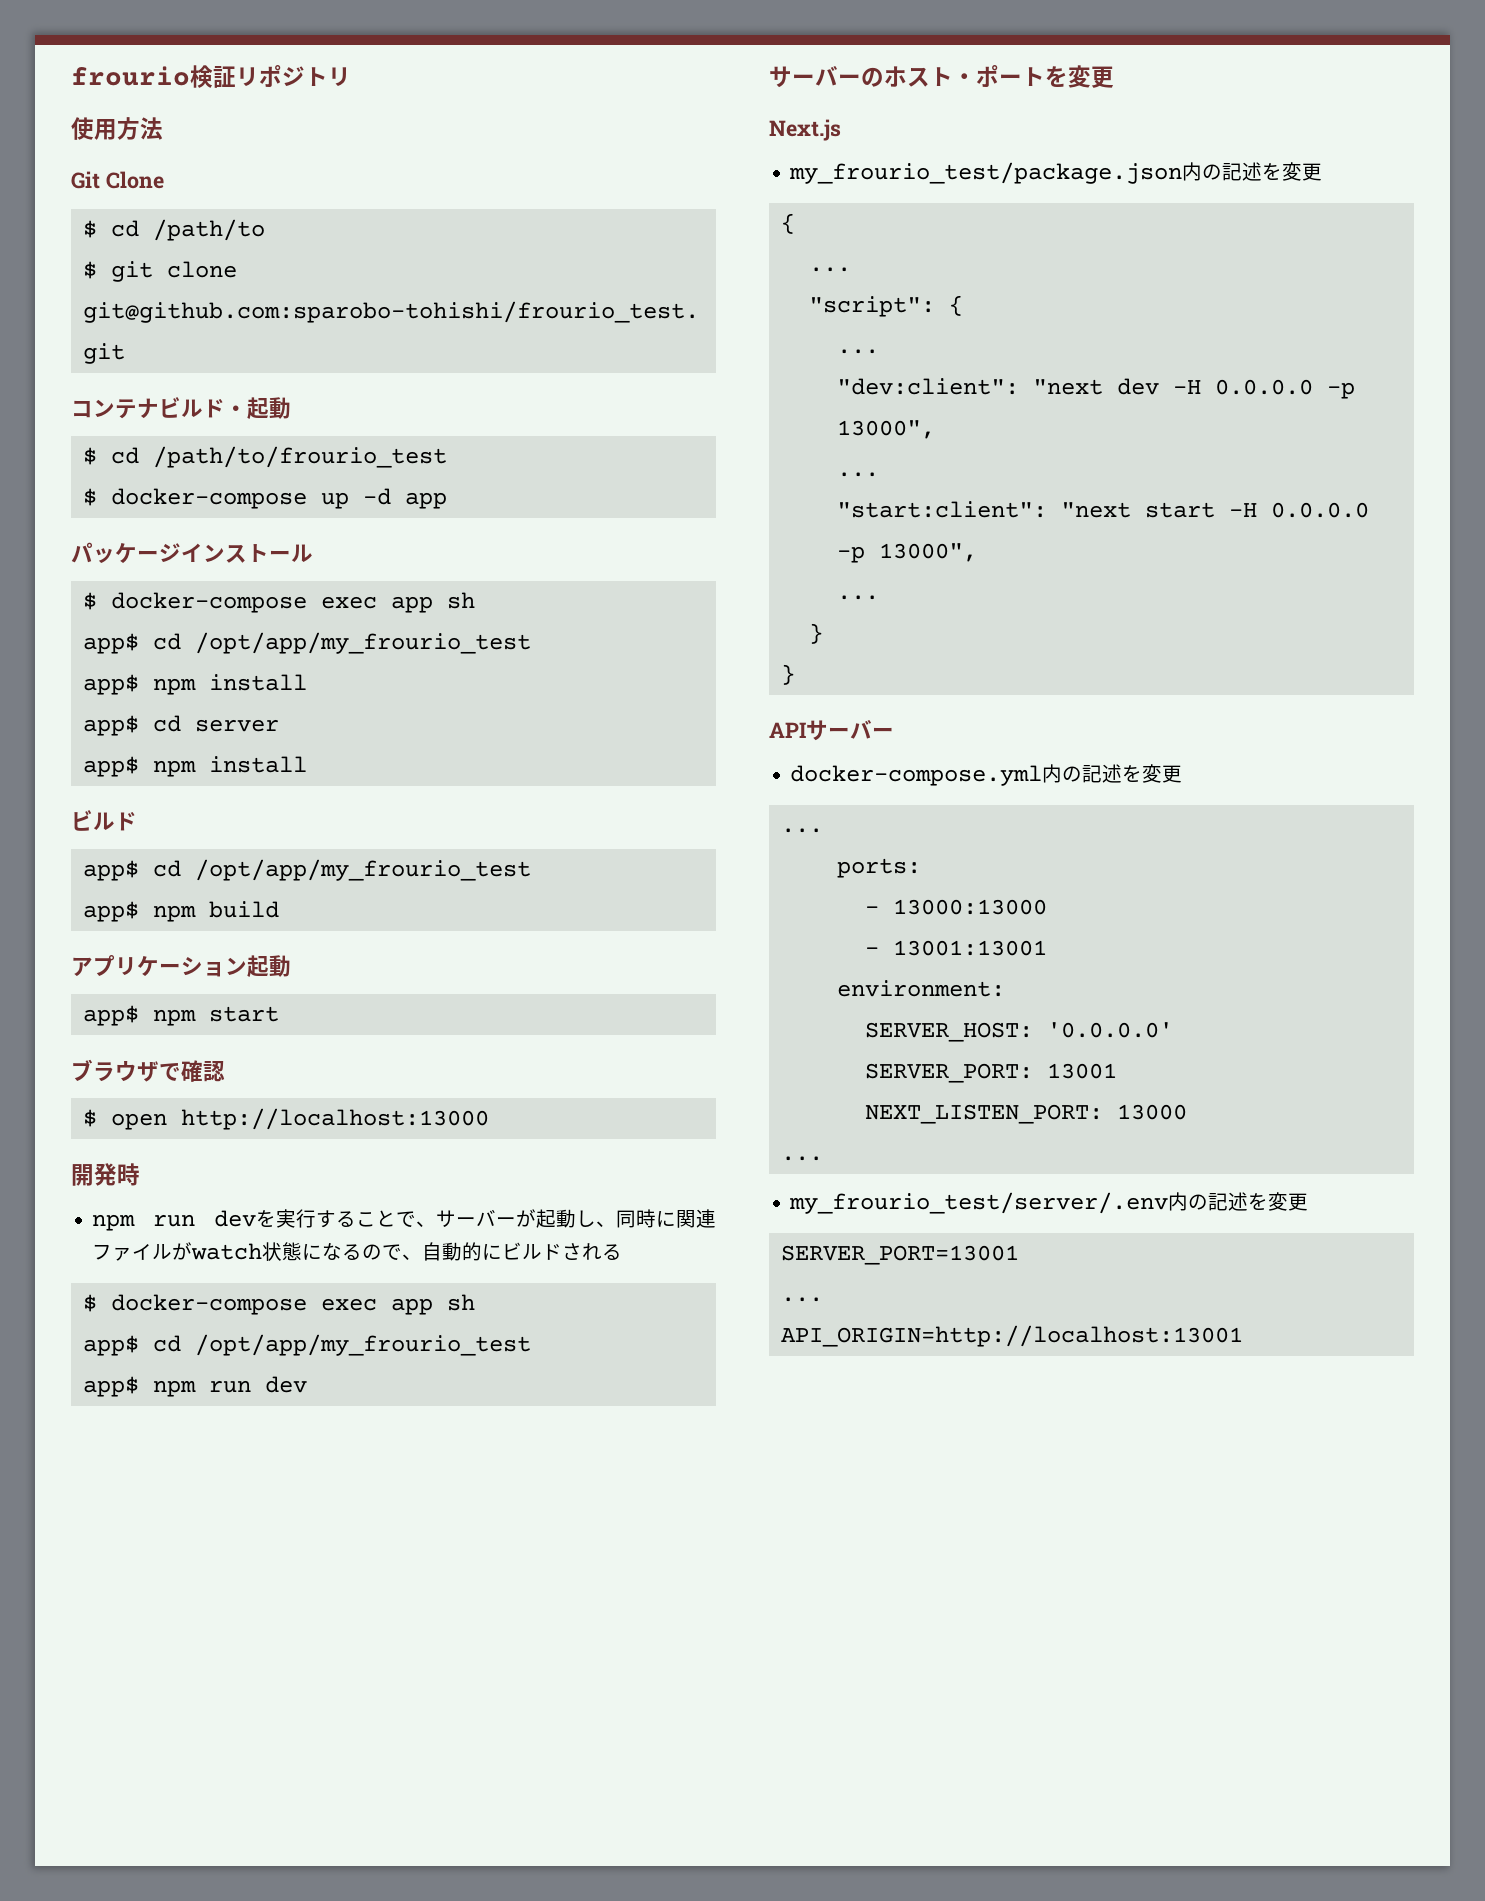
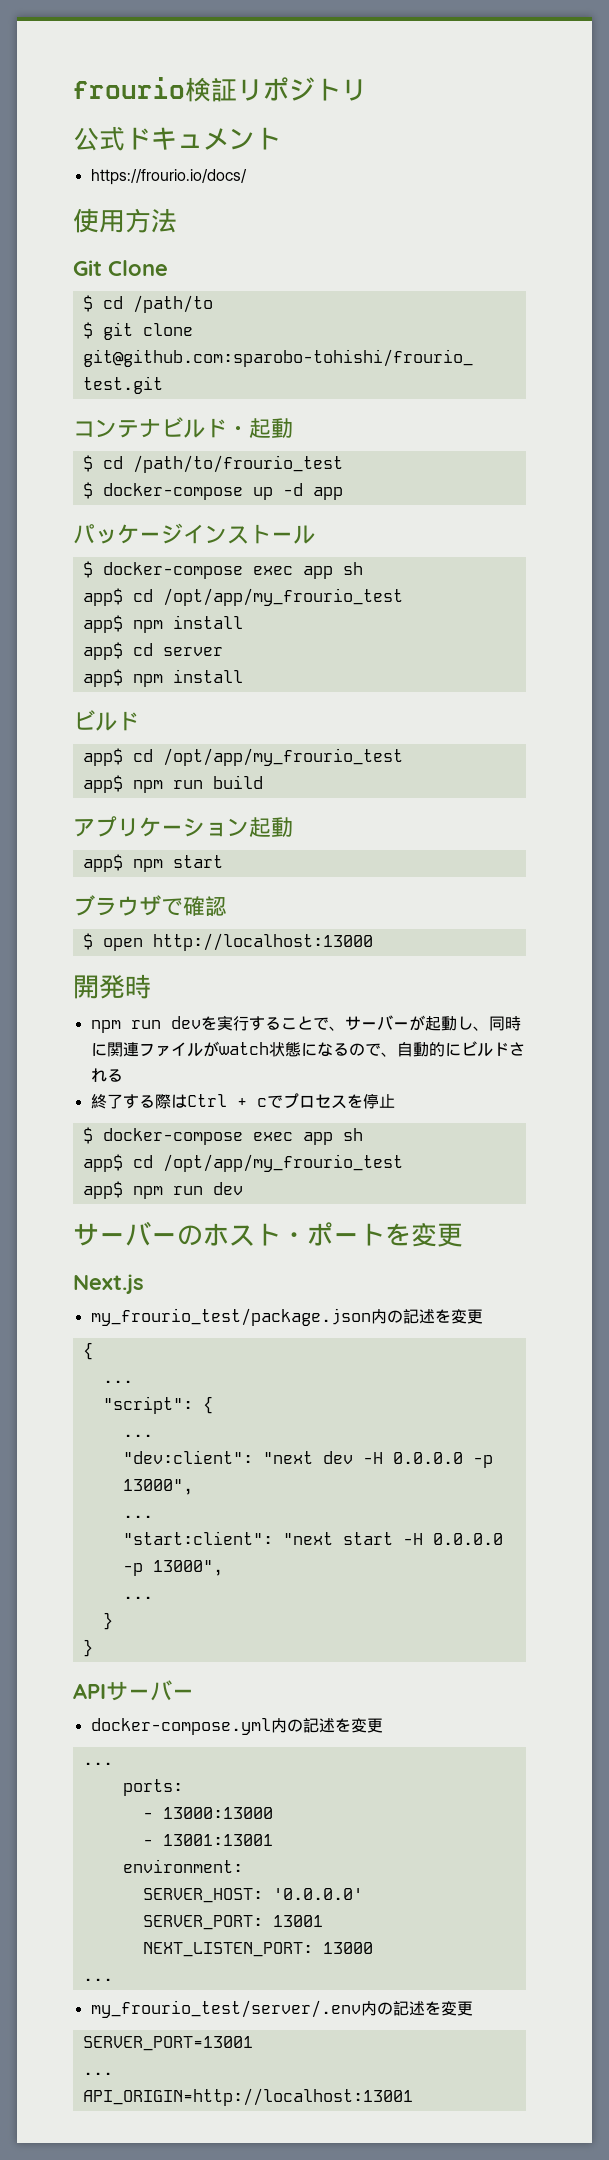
(351, 76) none -> [73,126,281,151] [90,169,247,185] // 公式ドキュメント // https://frourio.io/docs/
(196, 913) none -> [172,780,203,789] run
(623, 1252) none -> [90,1093,395,1109] // 終了する際はCtrl + cでプロセスを停止

